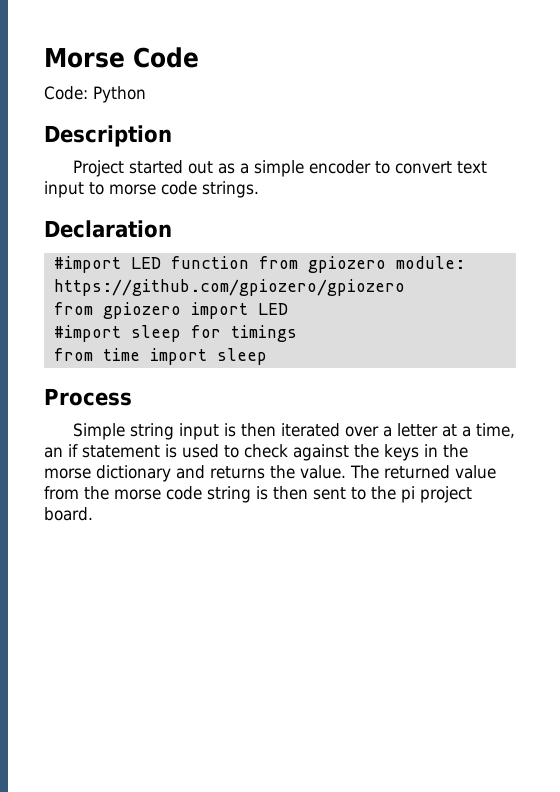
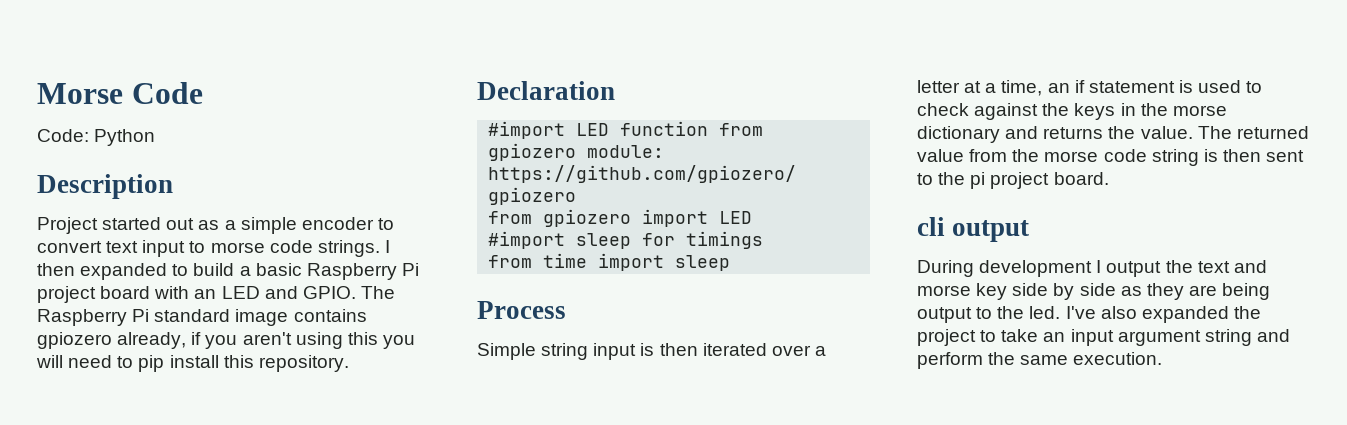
(259, 189) none -> [384,240,390,253] [37,263,419,280] [37,286,395,303] [37,309,367,326] [37,332,415,349] [36,355,349,372] I then expanded to build a basic Raspberry Pi project board with an LED and GPIO. The Raspberry Pi standard image contains gpiozero already, if you aren't using this you will need to pip install this repository.
(93, 514) none -> [917,217,1030,242] [917,260,1267,277] [917,283,1271,300] [917,306,1261,323] [917,329,1290,346] [917,352,1163,369] // cli output // During development I output the text and morse key side by side as they are being output to the led. I've also expanded the project to take an input argument string and perform the same execution.

